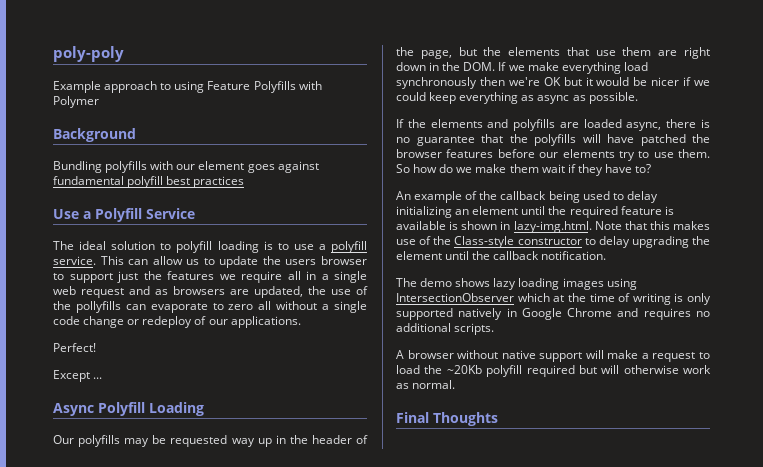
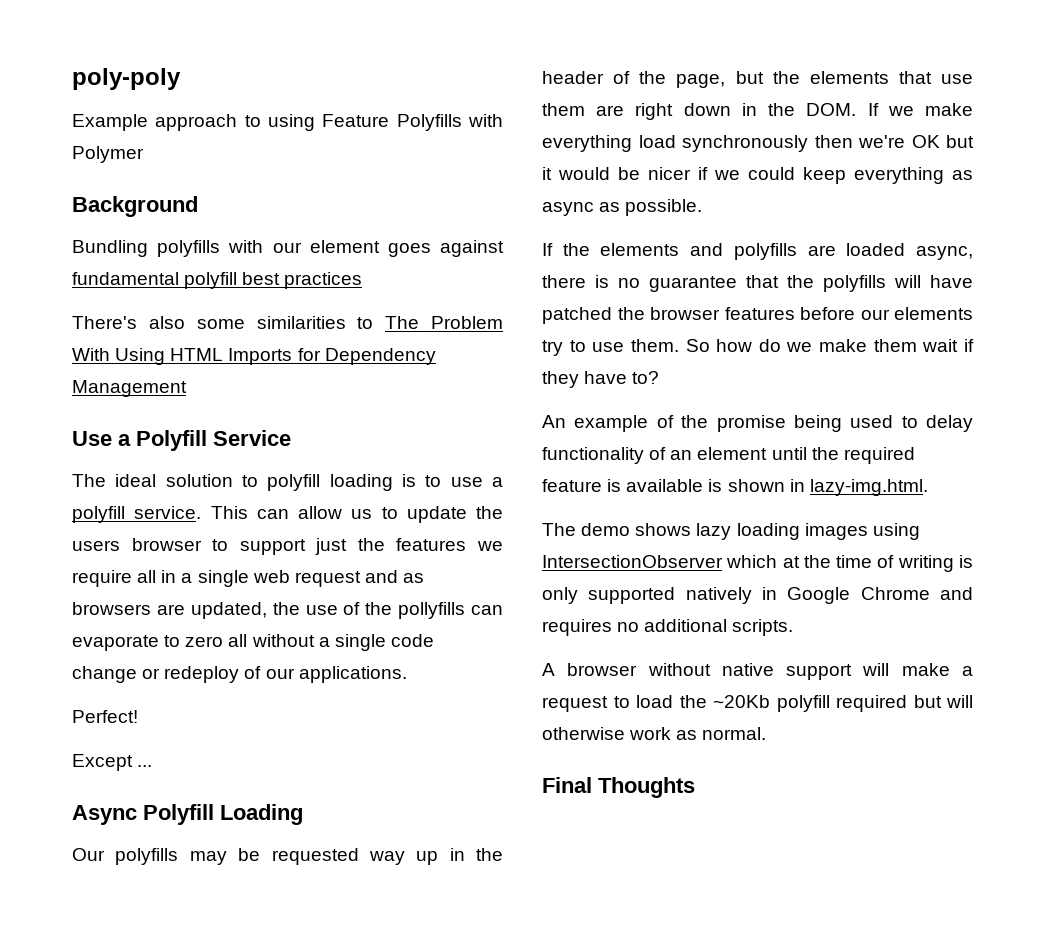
(245, 182) none -> [72,316,503,329] [72,348,436,365] [72,380,187,397] // There's also some similarities to The Problem With Using HTML Imports for Dependency Management
[500,191,547,200] callback -> [716,415,786,432] promise
[396,206,452,218] initializing -> [542,447,667,464] functionality of
[594,221,710,230] [396,236,710,248] [396,251,607,260] Note that this makes use of the Class-style constructor to delay upgrading the element until the callback notification. -> (928, 487) none

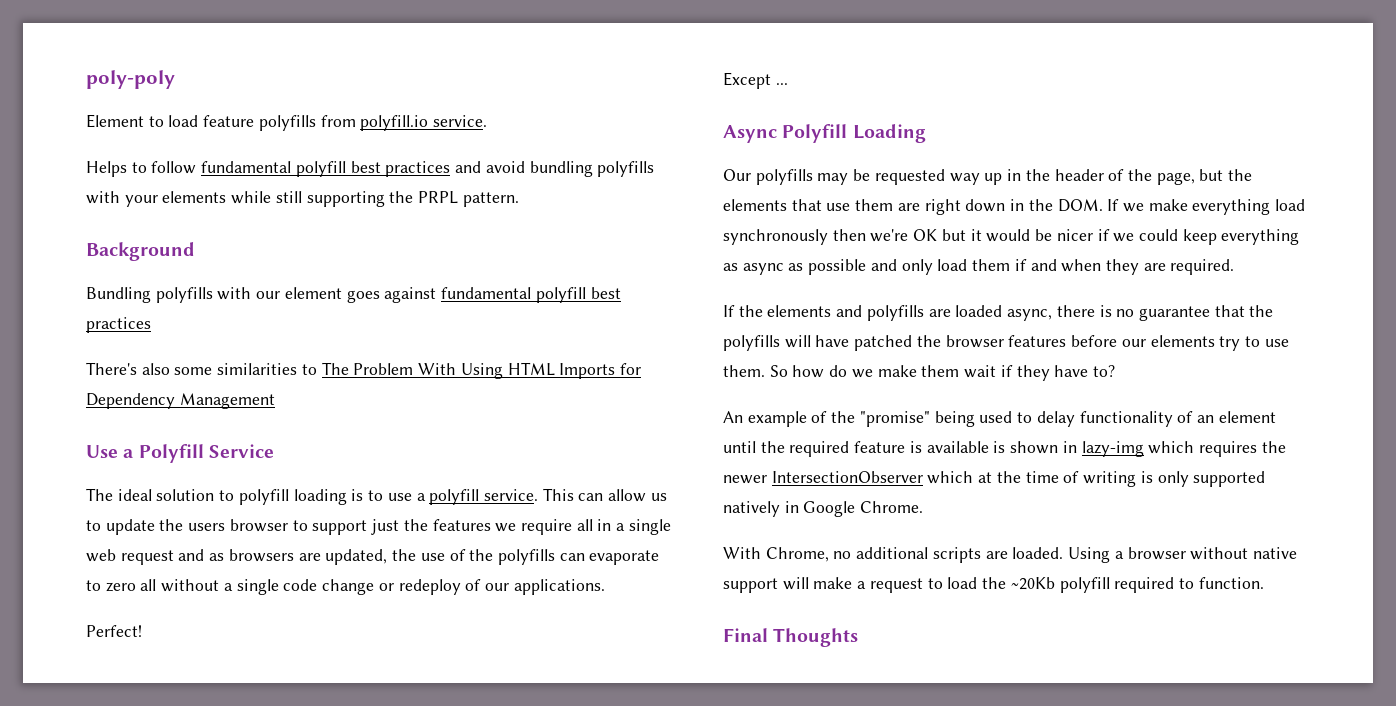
[72,114,503,131] [72,146,144,163] Example approach to using Feature Polyfills with Polymer -> [86,114,488,131] [86,161,655,177] [86,191,519,207] Element to load feature polyfills from polyfill.io service. // Helps to follow fundamental polyfill best practices and avoid bundling polyfills with your elements while still supporting the PRPL pattern.
[398,602,466,619] pollyfills -> [497,549,555,565] polyfills
[625,199,703,216] possible. -> [808,259,1235,275] possible and only load them if and when they are required.
[716,415,786,432] promise -> [859,411,930,427] "promise"
[809,479,928,496] [542,523,920,540] lazy-img.html. // The demo shows lazy loading images using -> [1081,441,1286,457] [723,475,767,484] lazy-img which requires the newer
[860,587,973,600] [542,619,794,636] [542,663,555,676] Chrome and requires no additional scripts. // A -> [860,501,924,513] [723,547,1124,563] Chrome. // With Chrome, no additional scripts are loaded. Using a
[913,695,973,708] [542,727,767,740] but will otherwise work as normal. -> [1178,577,1264,589] to function.

